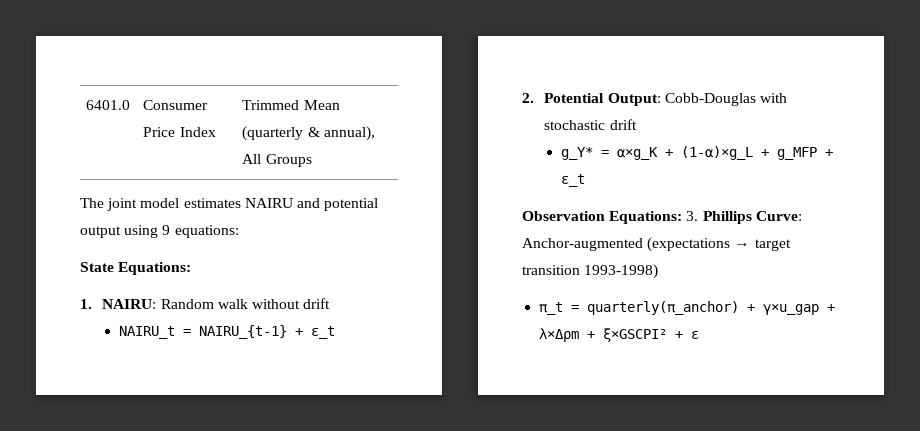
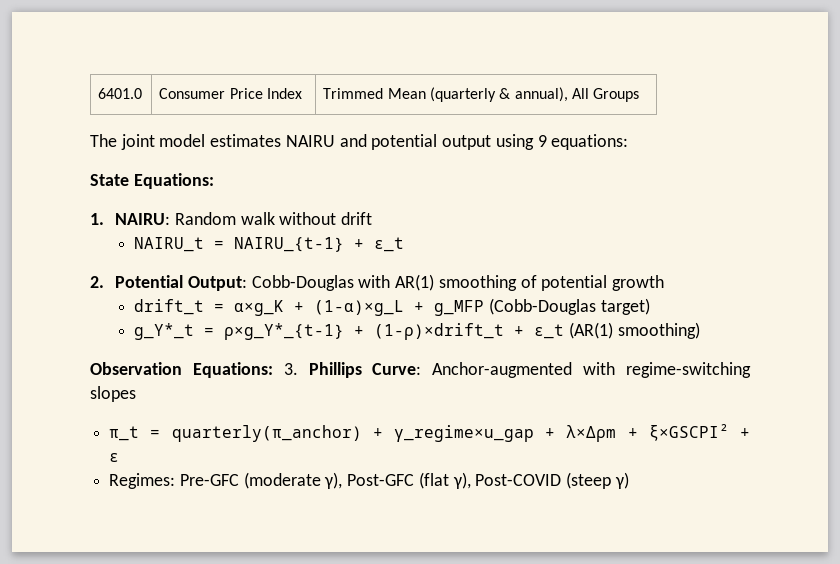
[544,119,637,130] [561,147,594,160] stochastic drift // g_Y* -> [395,274,664,291] [134,299,205,315] AR(1) smoothing of potential growth // drift_t
[825,149,834,157] [561,174,586,187] + ε_t -> [489,298,650,315] [134,322,700,340] (Cobb-Douglas target) // g_Y*_t = ρ×g_Y*_{t-1} + (1-ρ)×drift_t + ε_t (AR(1) smoothing)
[647,237,791,252] [522,264,659,279] (expectations → target transition 1993-1998) -> [583,362,751,378] [90,386,136,402] with regime-switching slopes
[763,304,820,315] γ×u_gap -> [394,425,535,442] γ_regime×u_gap
(700, 335) none -> [109,472,629,489] // Regimes: Pre-GFC (moderate γ), Post-GFC (flat γ), Post-COVID (steep γ)

